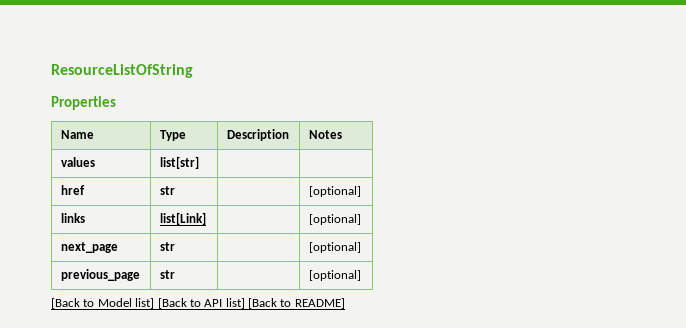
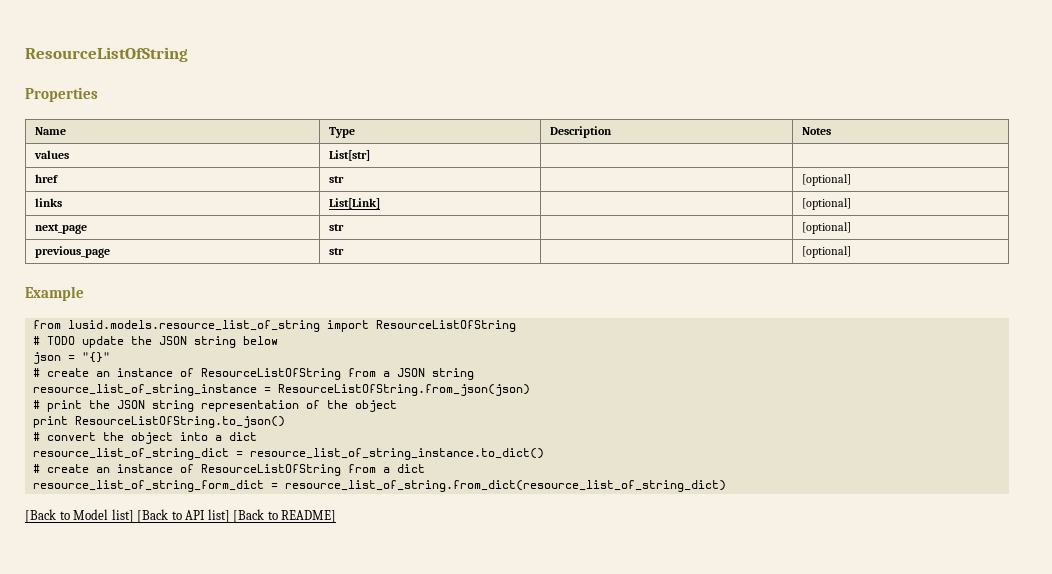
[159,156,199,169] list[str] -> [329,150,371,161] List[str]
[159,212,206,225] list[Link] -> [329,198,381,209] List[Link]
(361, 275) none -> [25,286,84,301] [32,320,516,332] [32,336,278,348] [32,352,110,364] [32,368,474,380] [32,384,530,396] [32,400,397,412] [32,416,285,428] [32,432,257,444] [32,448,544,460] [32,464,425,476] [32,480,726,492] // Example // from lusid.models.resource_list_of_string import ResourceListOfString // # TODO update the JSON string below // json = "{}" // # create an instance of ResourceListOfString from a JSON string // resource_list_of_string_instance = ResourceListOfString.from_json(json) // # print the JSON string representation of the object // print ResourceListOfString.to_json() // # convert the object into a dict // resource_list_of_string_dict = resource_list_of_string_instance.to_dict() // # create an instance of ResourceListOfString from a dict // resource_list_of_string_form_dict = resource_list_of_string.from_dict(resource_list_of_string_dict)

